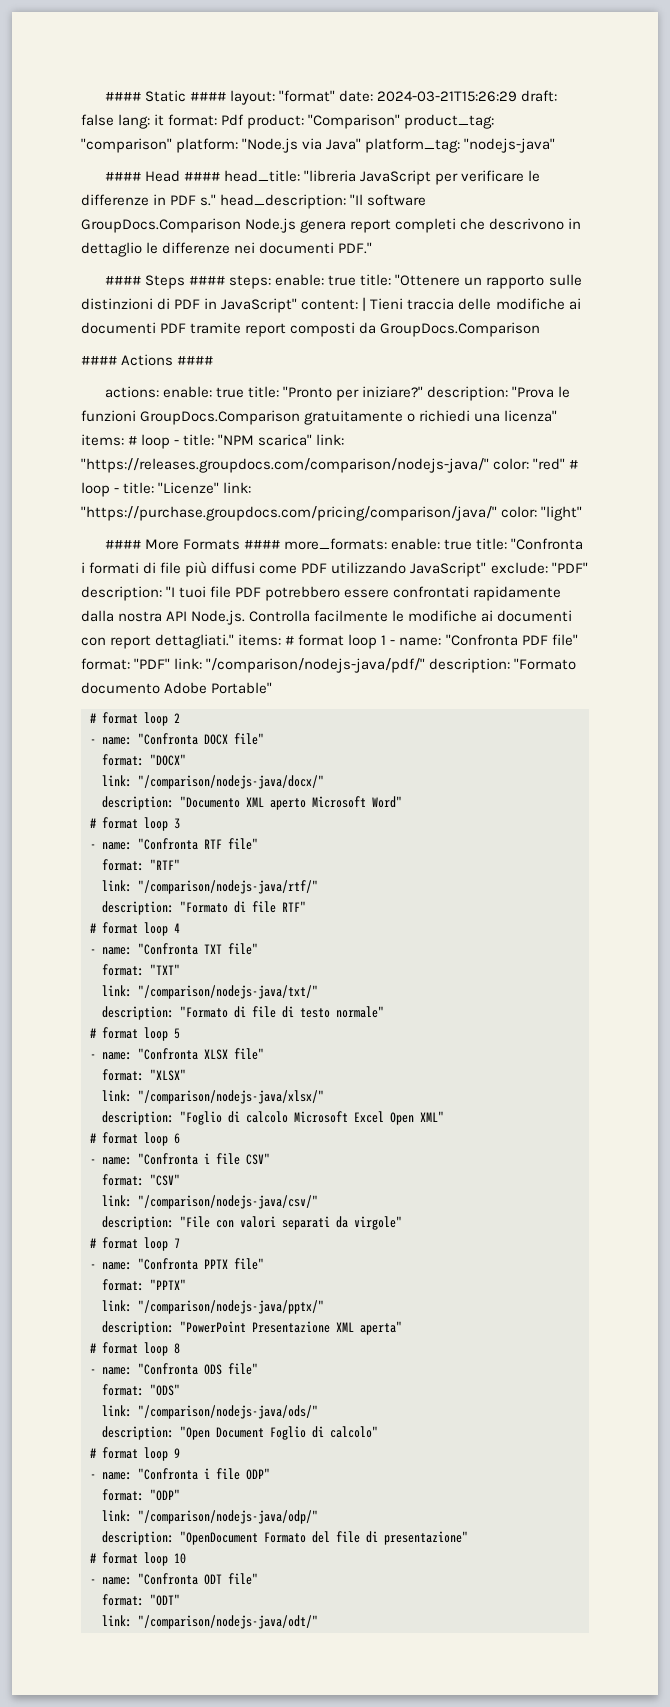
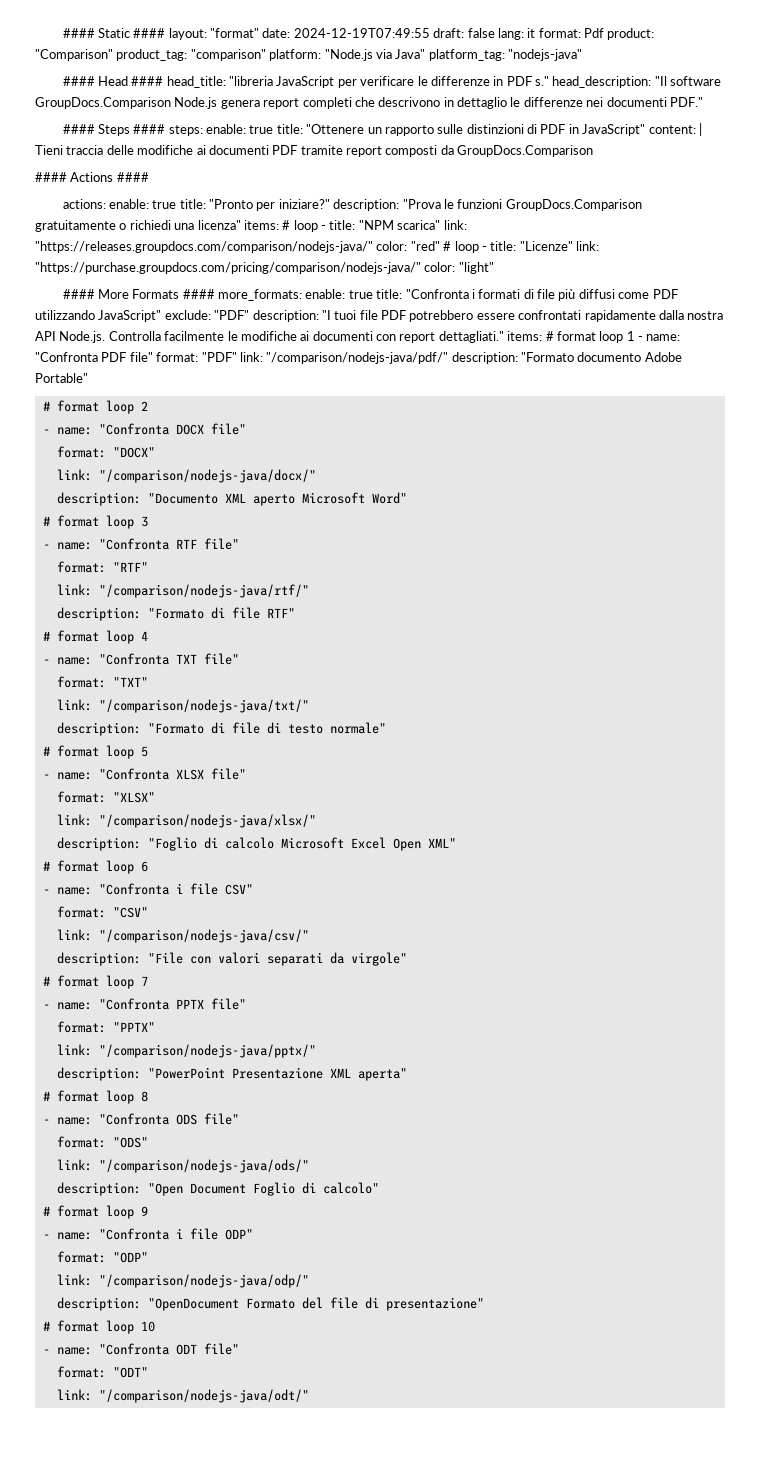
[377,91,518,102] 2024-03-21T15:26:29 -> [293,28,430,38] 2024-12-19T07:49:55
[81,506,497,521] "https://purchase.groupdocs.com/pricing/comparison/java/" -> [35,262,421,274] "https://purchase.groupdocs.com/pricing/comparison/nodejs-java/"

